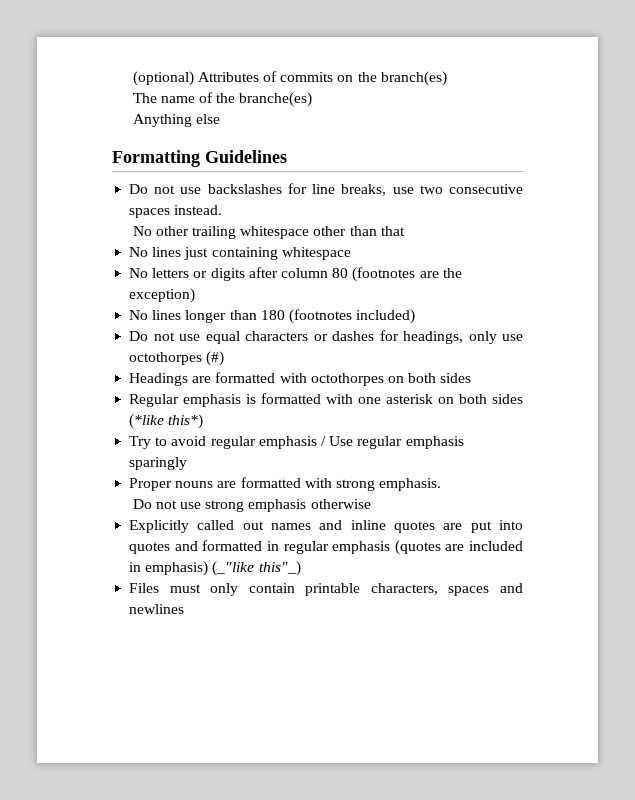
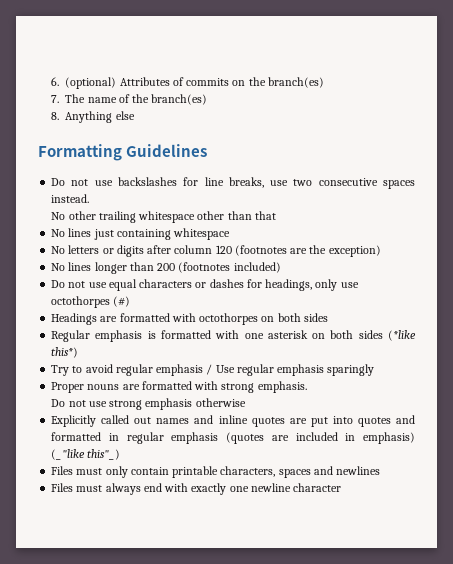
(132, 78) none -> [51,77,60,86] 6.
(447, 78) none -> [51,95,60,103] 7.
[239,92,313,107] branche(es) // -> [151,94,208,105] [51,112,60,120] branch(es) // 8.
[332,268,349,278] 80 -> [215,245,232,254] 120
[260,310,285,320] 180 -> [157,263,176,271] 200
(185, 609) none -> [51,483,342,495] // Files must always end with exactly one newline character

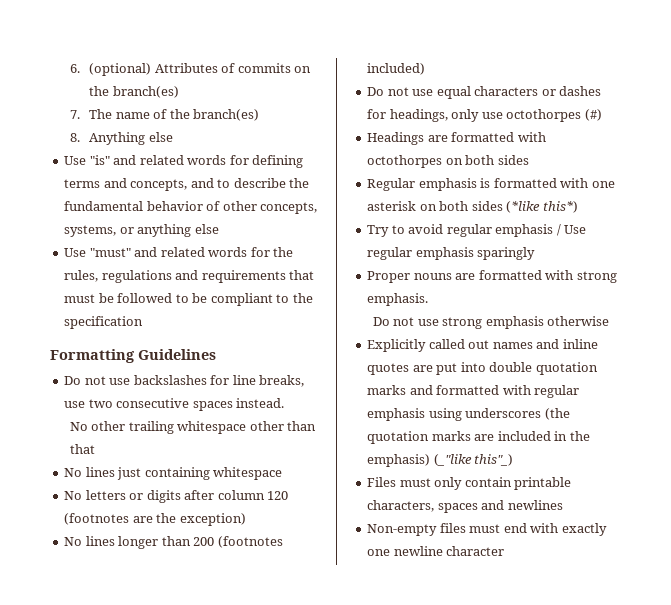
(135, 115) none -> [64,155,304,168] [64,178,310,191] [64,201,318,214] [64,224,219,237] [64,247,294,257] [64,270,315,283] [64,293,313,306] [64,316,144,329] // Use "is" and related words for defining terms and concepts, and to describe the fundamental behavior of other concepts, systems, or anything else // Use "must" and related words for the rules, regulations and requirements that must be followed to be compliant to the specification
[357,417,391,427] quotes -> [489,362,598,375] [367,385,407,395] double quotation marks
[108,432,265,444] in regular emphasis (quotes -> [502,385,580,398] [367,408,570,421] [367,431,471,444] with regular emphasis using underscores (the quotation marks
(356, 437) none -> [569,431,590,441] the
[51,483,141,495] Files must always -> [367,523,501,536] Non-empty files must

